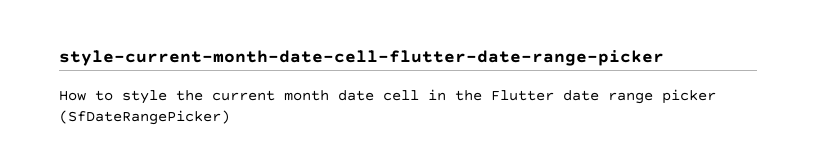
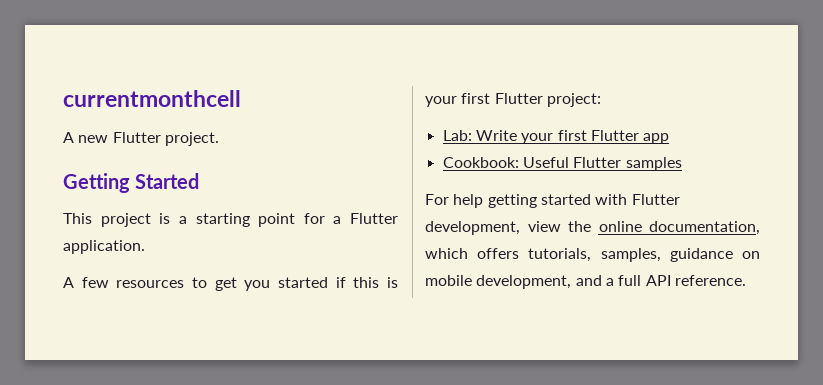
[59,50,664,66] [59,89,716,104] [59,110,230,125] style-current-month-date-cell-flutter-date-range-picker // How to style the current month date cell in the Flutter date range picker (SfDateRangePicker) -> [63,90,241,107] [63,132,219,146] [63,173,200,193] [63,213,398,227] [63,240,145,254] [63,277,399,291] [425,93,601,107] [442,130,670,144] [442,157,682,171] [425,194,680,208] [425,221,760,235] [425,248,760,262] [425,275,746,289] currentmonthcell // A new Flutter project. // Getting Started // This project is a starting point for a Flutter application. // A few resources to get you started if this is your first Flutter project: // Lab: Write your first Flutter app // Cookbook: Useful Flutter samples // For help getting started with Flutter development, view the online documentation, which offers tutorials, samples, guidance on mobile development, and a full API reference.

